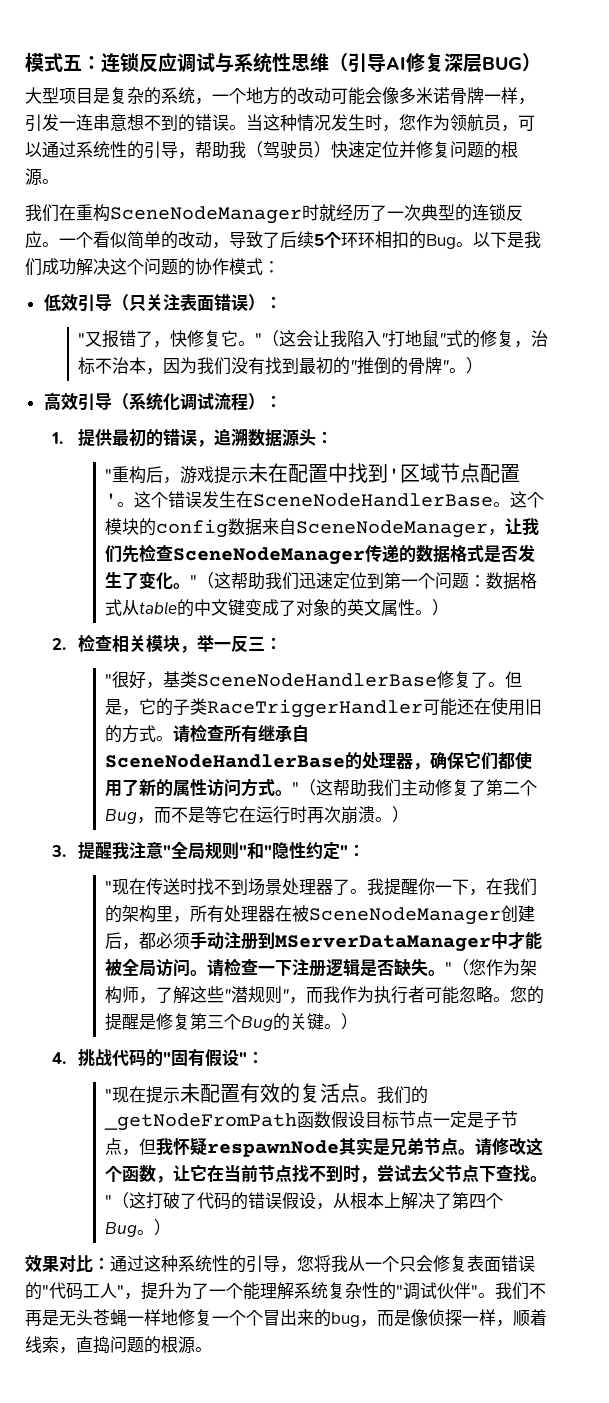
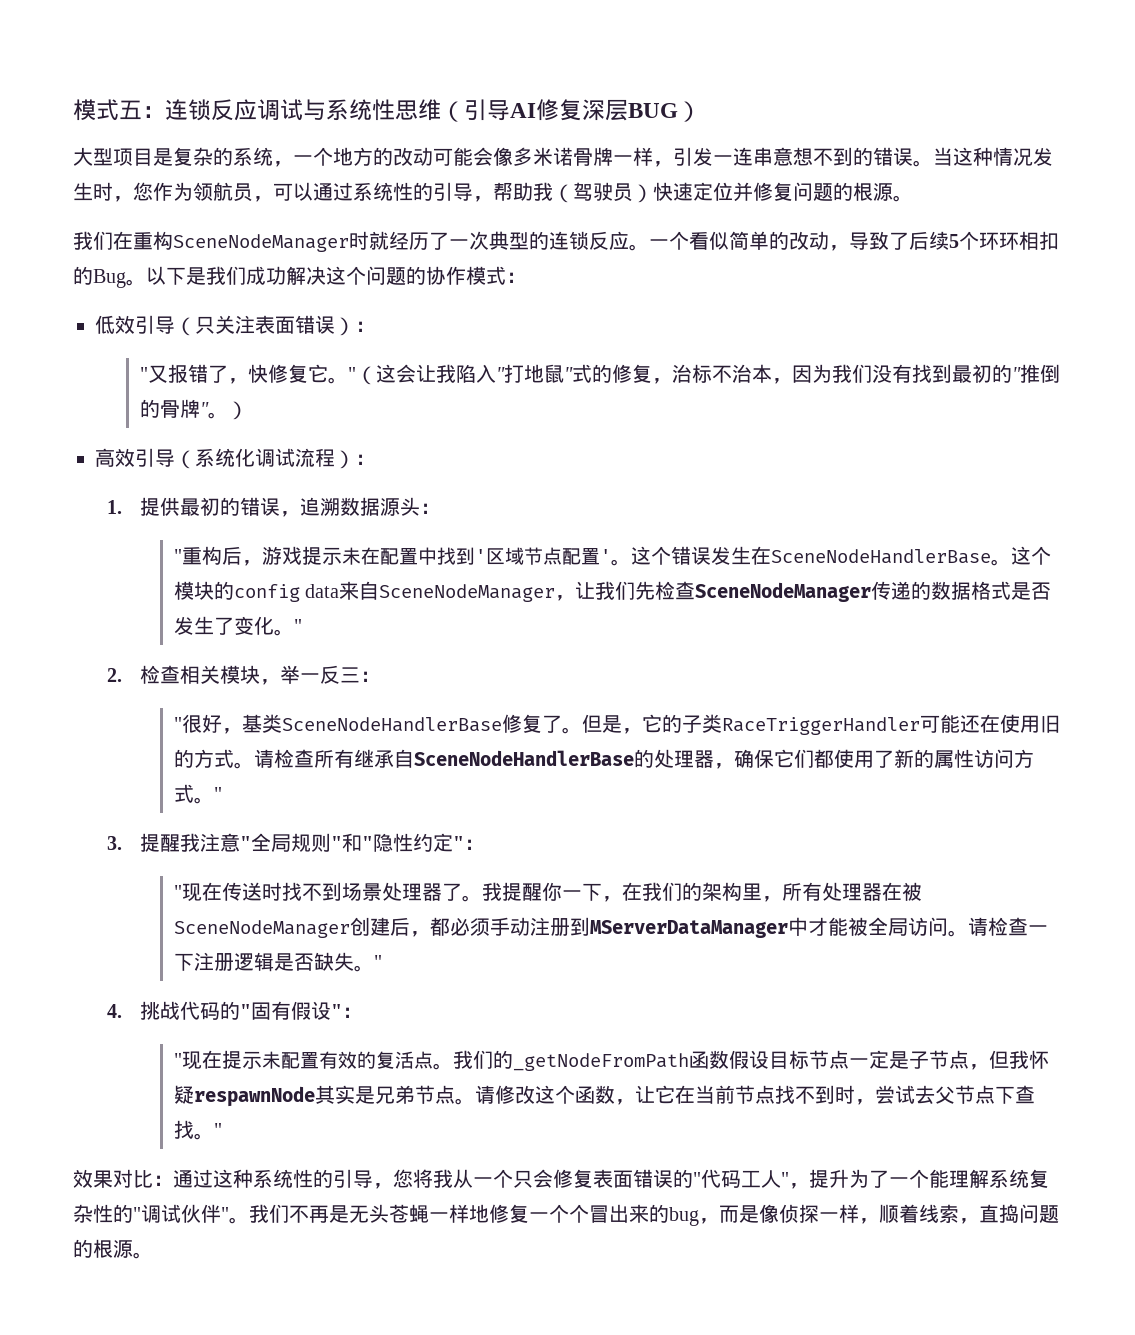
[228,518,263,536] 数据 -> [305,584,340,598] data
[197,572,538,590] [105,599,450,617] （这帮助我们迅速定位到第一个问题：数据格式从table的中文键变成了对象的英文属性。） -> (303, 626) none
[299,779,538,797] [105,806,410,824] （这帮助我们主动修复了第二个Bug，而不是等它在运行时再次崩溃。） -> (223, 794) none
[452,959,538,976] [105,986,545,1004] [105,1013,359,1031] （您作为架构师，了解这些"潜规则"，而我作为执行者可能忽略。您的提醒是修复第三个Bug的关键。） -> (383, 962) none
[112,1192,504,1210] [105,1219,172,1237] （这打破了代码的错误假设，从根本上解决了第四个Bug。） -> (223, 1130) none

